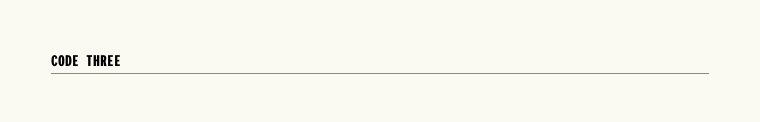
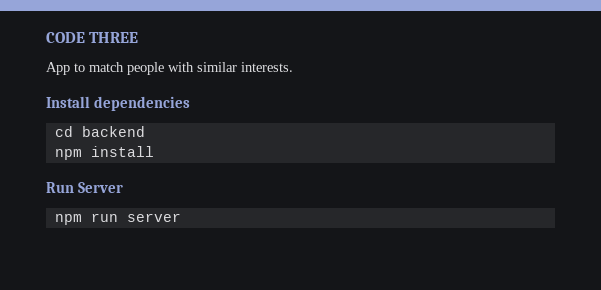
(121, 60) none -> [46,62,293,75] [46,96,190,111] [54,126,145,137] [54,146,154,160] [46,182,123,193] [54,213,181,225] // App to match people with similar interests. // Install dependencies // cd backend // npm install // Run Server // npm run server

